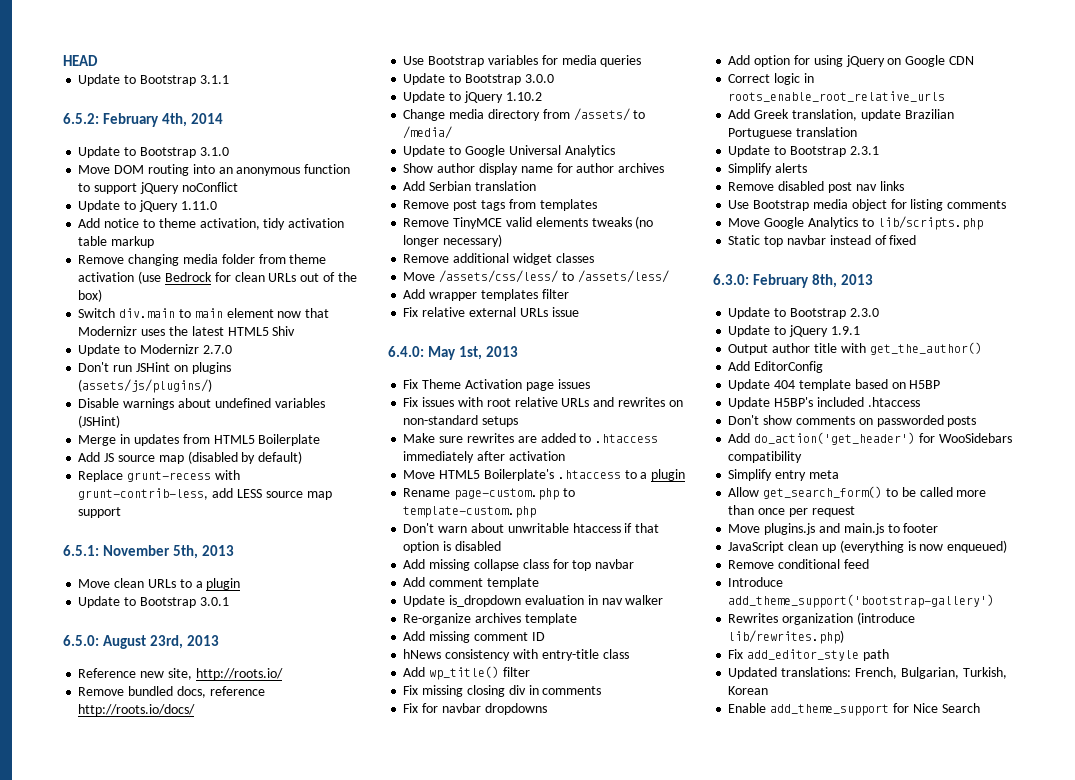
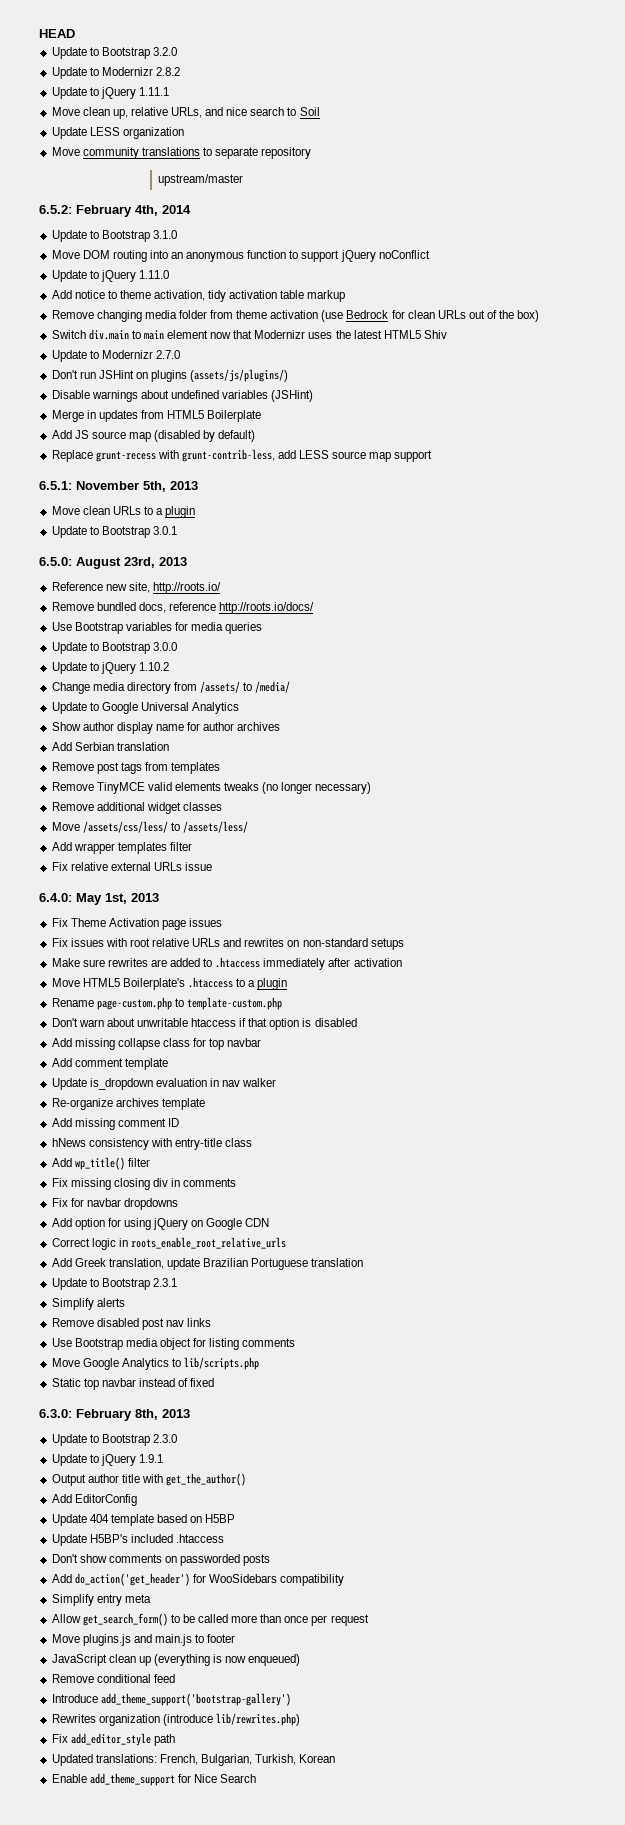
[199,75,229,84] 3.1.1 -> [152,47,177,56] [51,67,180,79] [51,87,169,99] [51,107,320,119] [51,127,184,139] [51,147,312,159] [157,174,243,186] 3.2.0 // Update to Modernizr 2.8.2 // Update to jQuery 1.11.1 // Move clean up, relative URLs, and nice search to Soil // Update LESS organization // Move community translations to separate repository // upstream/master

